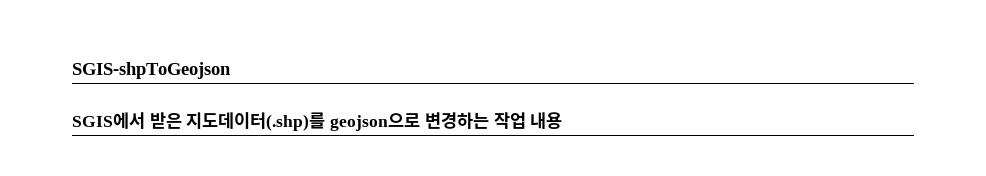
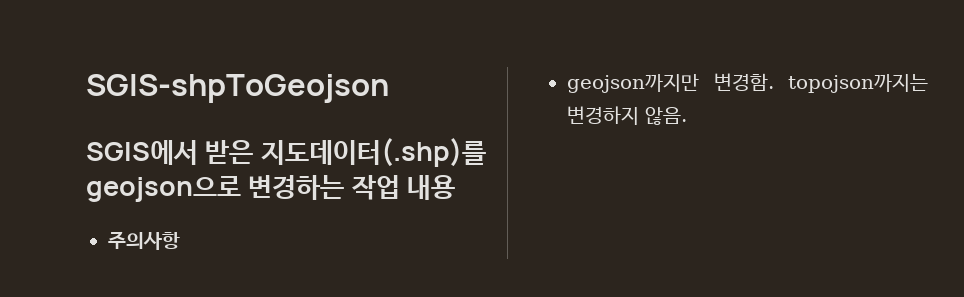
(563, 120) none -> [108,231,180,250] [567,73,928,93] [567,106,688,125] // 주의사항 // geojson까지만 변경함. topojson까지는 변경하지 않음.

